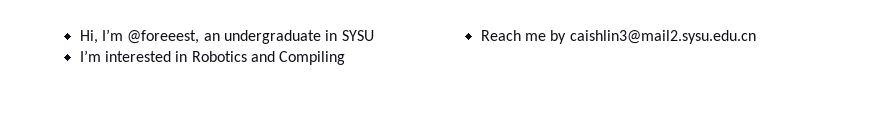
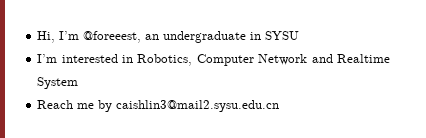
[191,51,346,65] Robotics and Compiling -> [137,54,390,66] [37,77,79,89] Robotics, Computer Network and Realtime System

